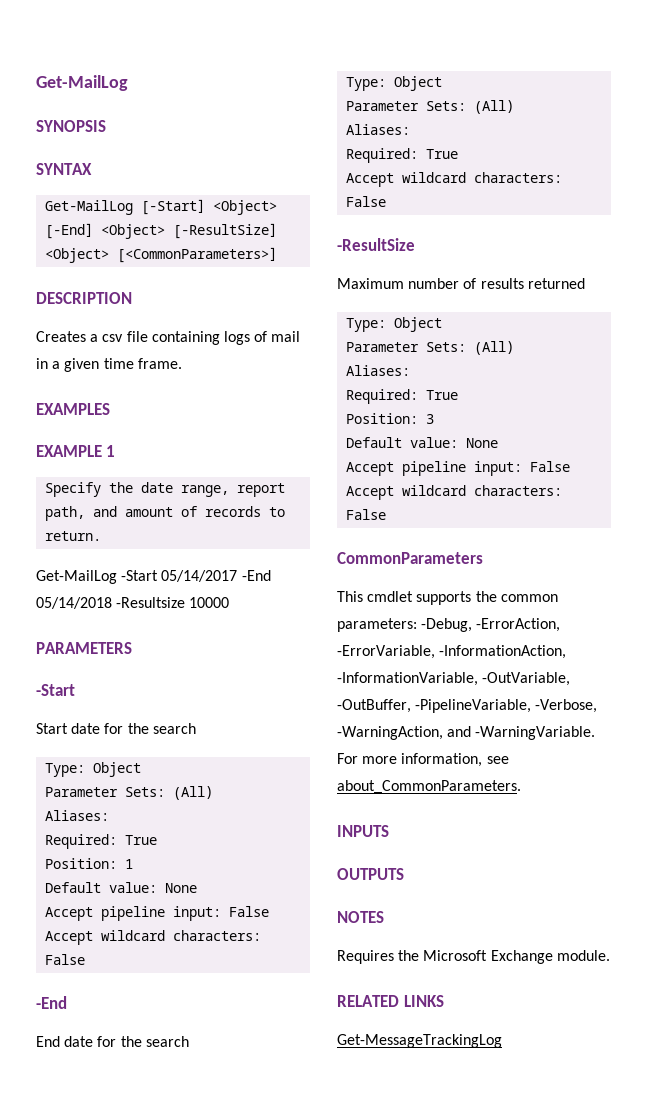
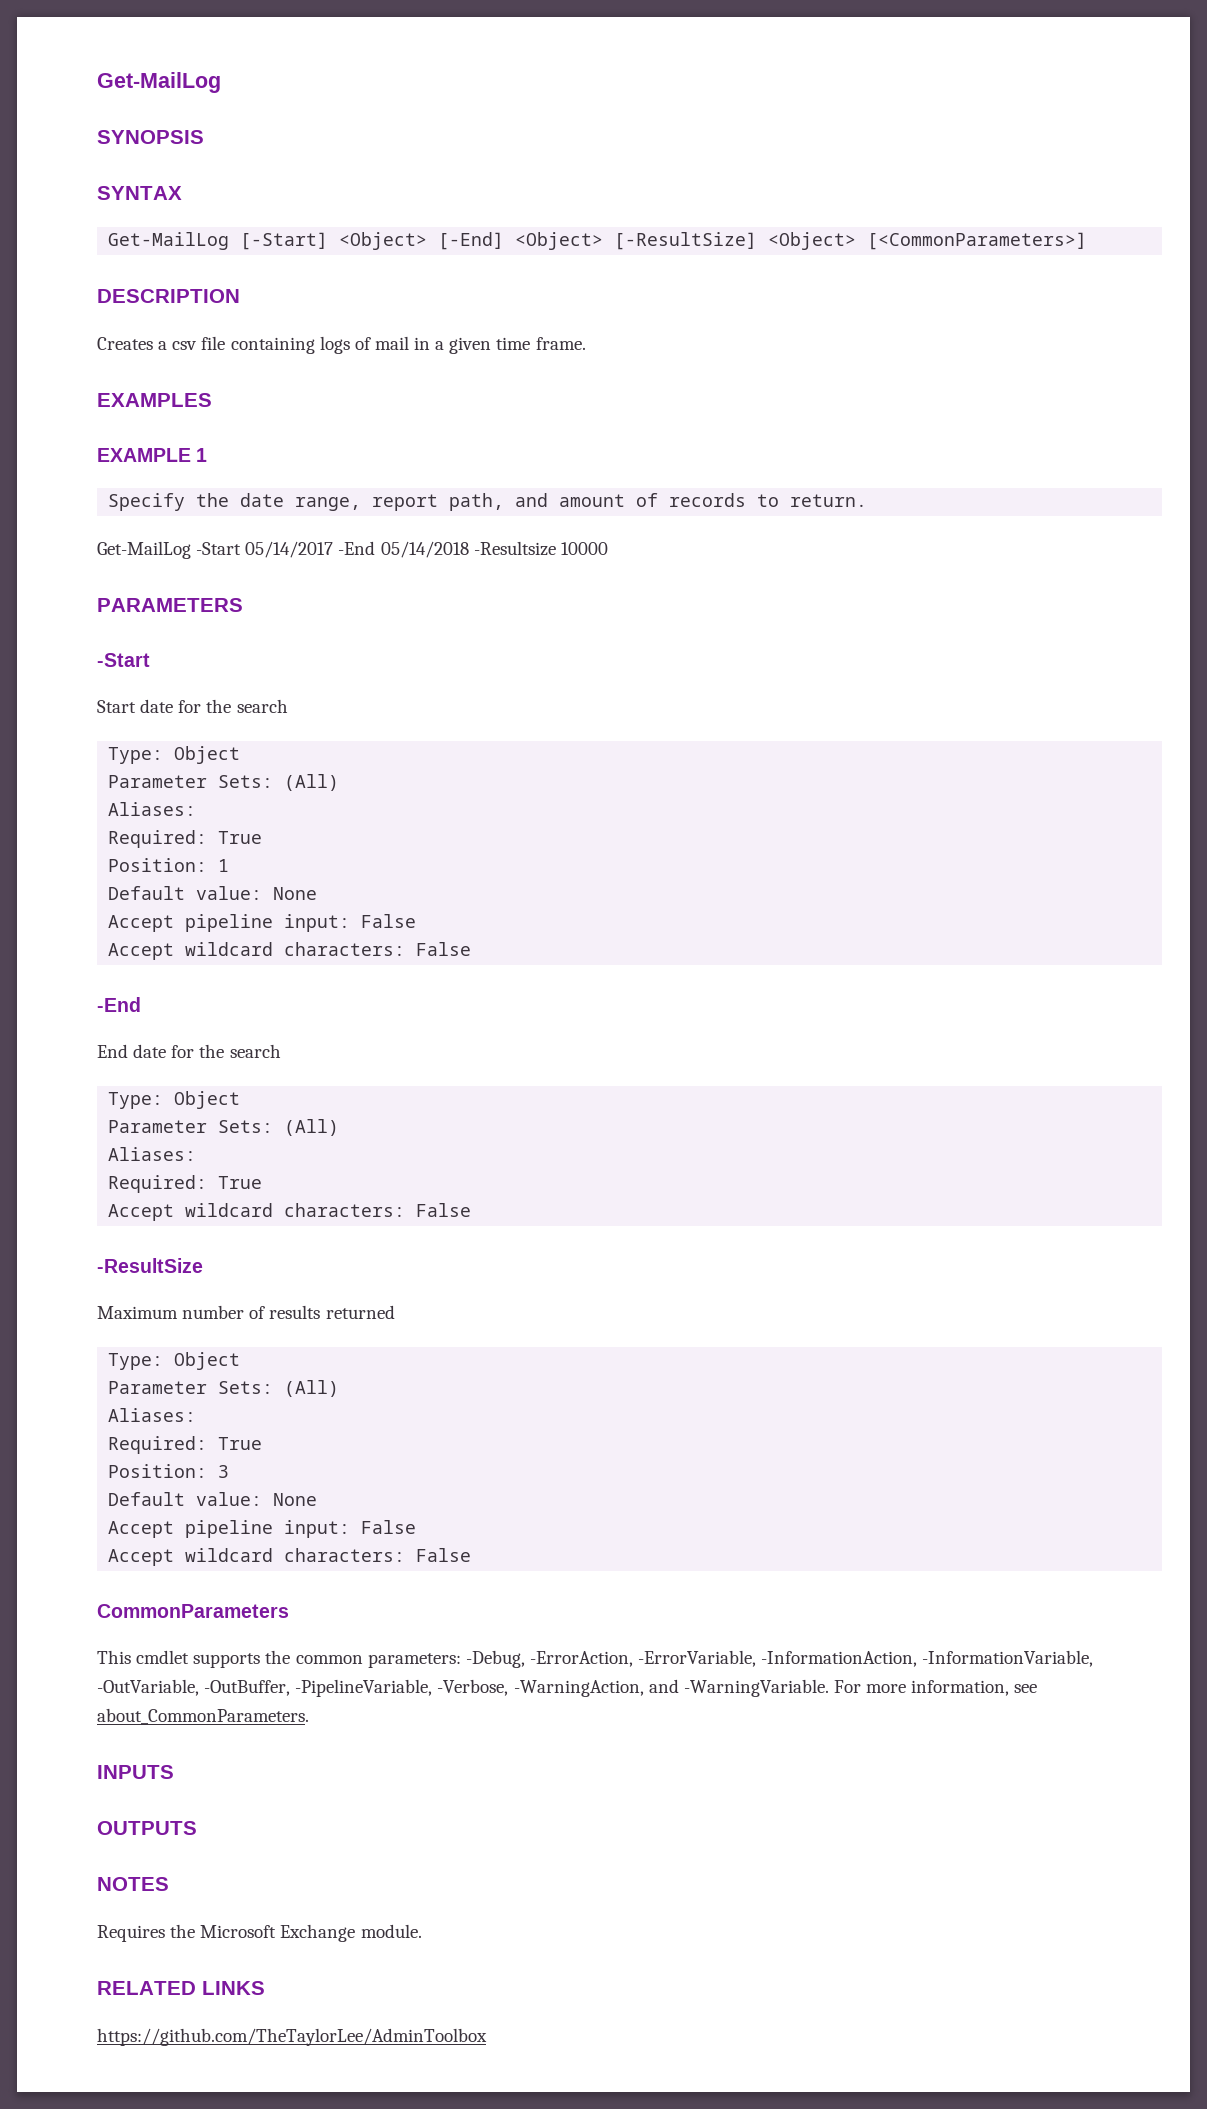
[337,1034,502,1048] Get-MessageTrackingLog -> [97,2028,487,2046] https://github.com/TheTaylorLee/AdminToolbox

